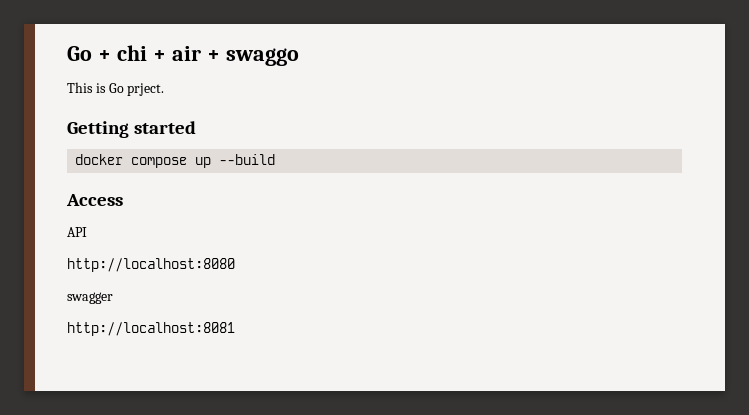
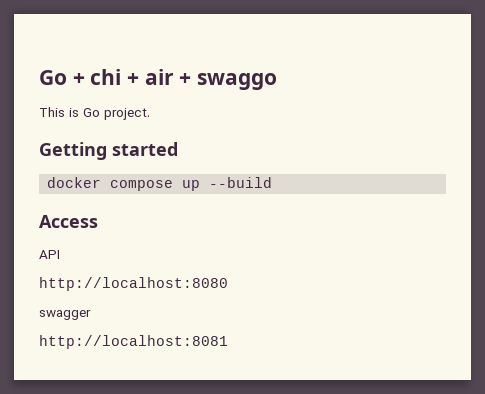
[127,83,165,96] prject. -> [104,108,150,120] project.

